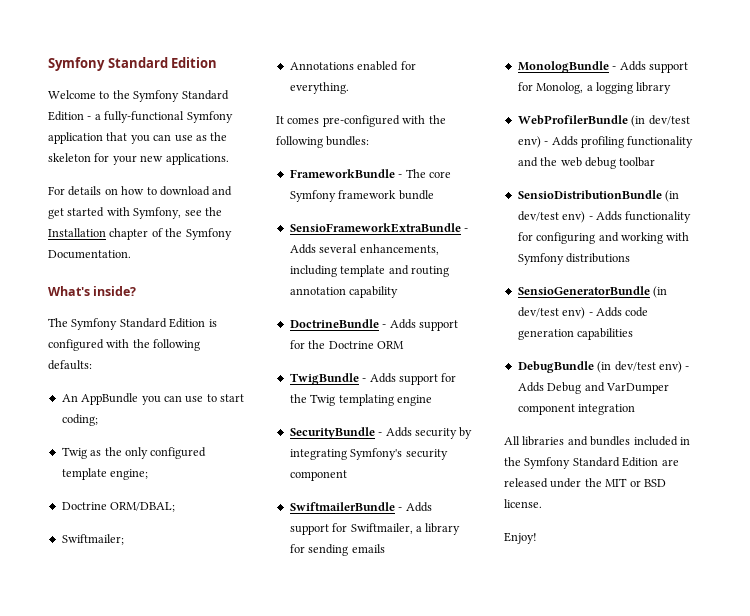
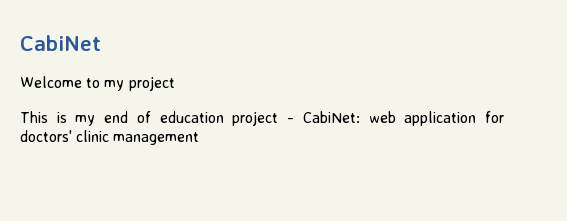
[48,57,218,71] Symfony Standard Edition -> [20,35,101,51] CabiNet
[112,90,229,102] [48,111,233,123] [48,132,228,144] [48,153,229,165] [48,186,233,196] [48,207,222,219] [48,228,232,240] [48,250,131,259] [48,286,137,296] [48,318,217,330] [48,339,201,351] [48,360,92,370] [61,393,244,405] [61,414,98,426] [61,447,207,459] [61,468,149,480] [61,502,176,512] [61,534,124,545] [289,61,416,71] [289,82,349,94] [276,115,446,127] [276,136,370,148] [289,169,451,178] [289,190,434,202] [289,223,469,233] [289,244,439,255] [289,265,449,277] [289,286,399,298] [289,319,458,331] [289,340,404,349] [289,373,457,385] [289,394,432,406] [289,427,473,439] [289,448,448,460] [289,470,347,481] [289,502,432,512] [289,523,461,535] [289,544,385,556] [517,61,688,73] [517,82,672,94] [517,115,690,127] [517,136,694,148] [517,157,656,169] [517,190,680,202] [517,211,692,223] [517,232,690,244] [517,253,631,265] [517,286,668,298] [517,307,649,319] [517,328,634,340] [517,361,690,373] [517,382,669,394] [517,404,636,415] [504,436,690,446] [504,457,679,469] [504,478,666,488] [504,499,542,508] [504,532,537,544] the Symfony Standard Edition - a fully-functional Symfony application that you can use as the skeleton for your new applications. // For details on how to download and get started with Symfony, see the Installation chapter of the Symfony Documentation. // What's inside? // The Symfony Standard Edition is configured with the following defaults: // An AppBundle you can use to start coding; // Twig as the only configured template engine; // Doctrine ORM/DBAL; // Swiftmailer; // Annotations enabled for everything. // It comes pre-configured with the following bundles: // FrameworkBundle - The core Symfony framework bundle // SensioFrameworkExtraBundle - Adds several enhancements, including template and routing annotation capability // DoctrineBundle - Adds support for the Doctrine ORM // TwigBundle - Adds support for the Twig templating engine // SecurityBundle - Adds security by integrating Symfony's security component // SwiftmailerBundle - Adds support for Swiftmailer, a library for sending emails // MonologBundle - Adds support for Monolog, a logging library // WebProfilerBundle (in dev/test env) - Adds profiling functionality and the web debug toolbar // SensioDistributionBundle (in dev/test env) - Adds functionality for configuring and working with Symfony distributions // SensioGeneratorBundle (in dev/test env) - Adds code generation capabilities // DebugBundle (in dev/test env) - Adds Debug and VarDumper component integration // All libraries and bundles included in the Symfony Standard Edition are released under the MIT or BSD license. // Enjoy! -> [104,76,175,91] [20,111,505,126] [20,130,200,145] my project // This is my end of education project - CabiNet: web application for doctors' clinic management

